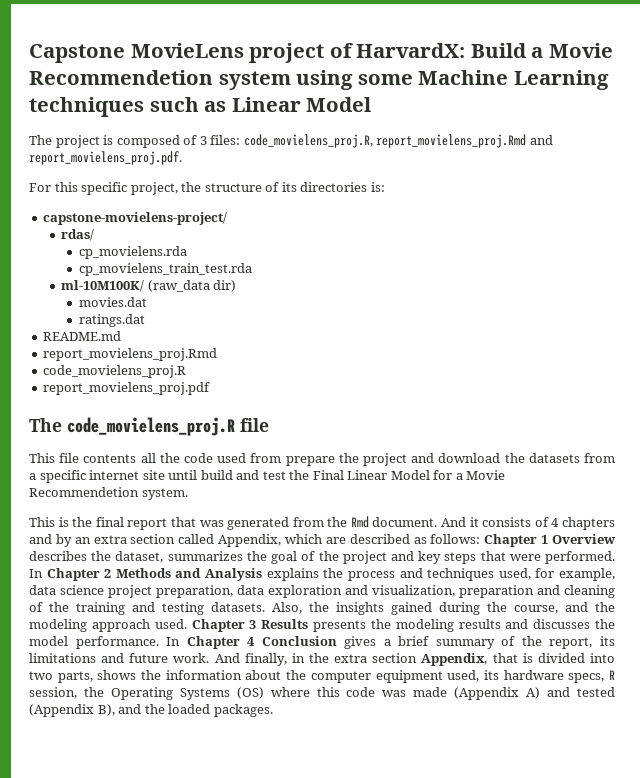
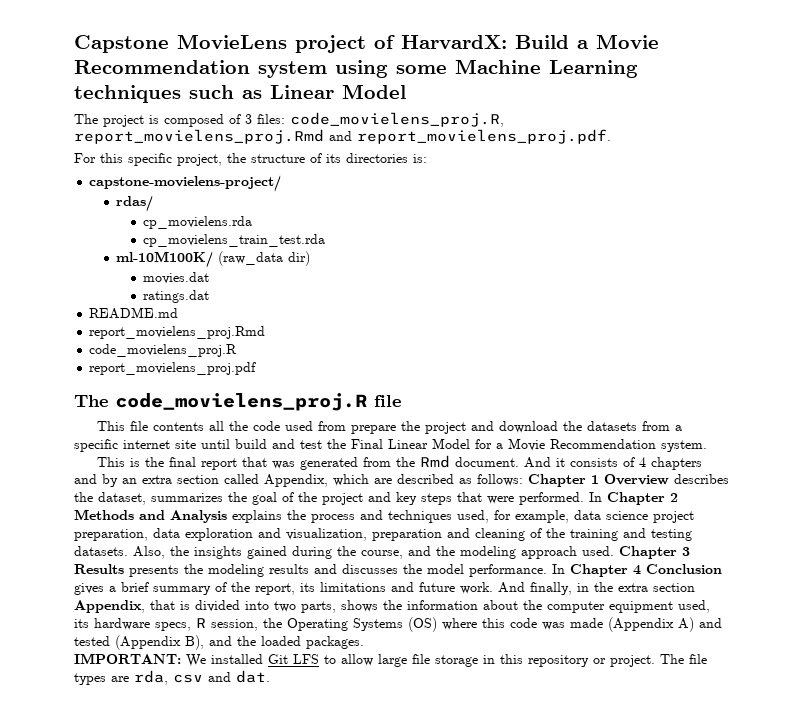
[29,70,213,85] Recommendetion -> [74,60,250,74] Recommendation
[29,487,139,497] Recommendetion -> [550,439,656,449] Recommendation
(273, 710) none -> [74,653,707,667] [74,670,270,685] // IMPORTANT: We installed Git LFS to allow large file storage in this repository or project. The file types are rda, csv and dat.

